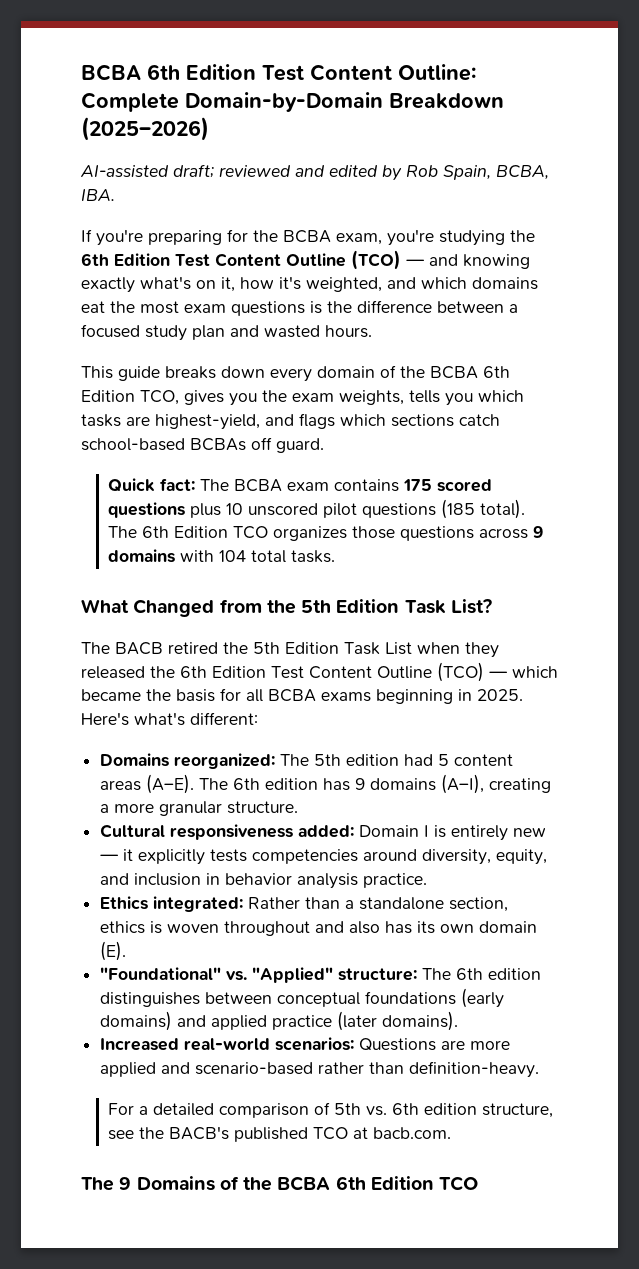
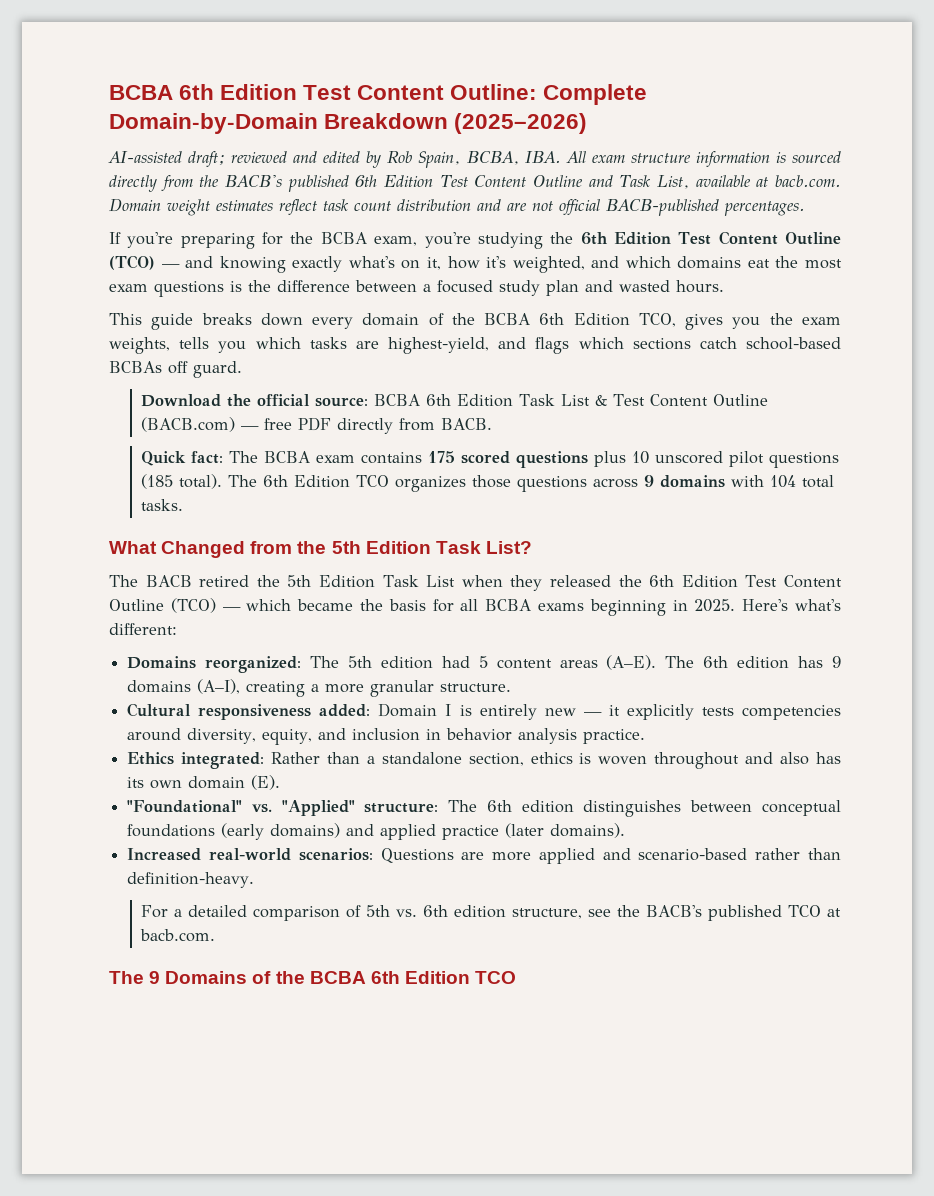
(115, 195) none -> [565,151,842,168] [109,175,841,192] [109,198,805,216] All exam structure information is sourced directly from the BACB's published 6th Edition Test Content Outline and Task List, available at bacb.com. Domain weight estimates reflect task count distribution and are not official BACB-published percentages.
(324, 445) none -> [141,394,769,407] [141,417,493,434] // Download the official source: BCBA 6th Edition Task List & Test Content Outline (BACB.com) — free PDF directly from BACB.

